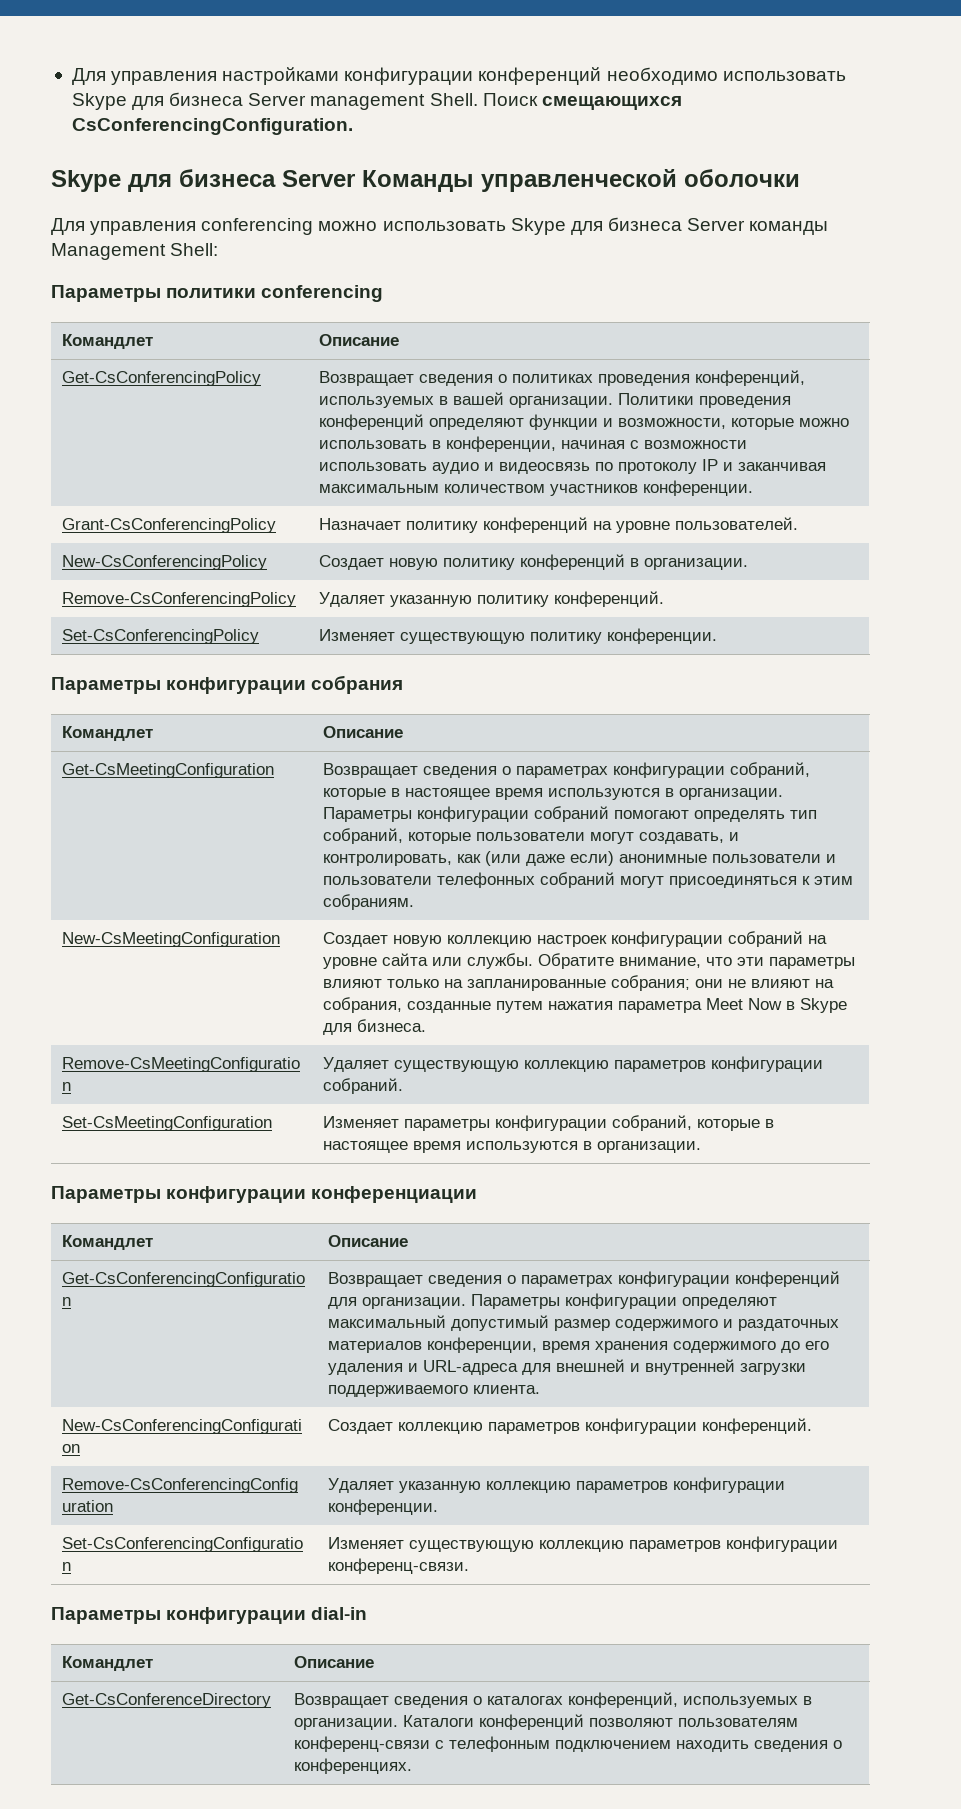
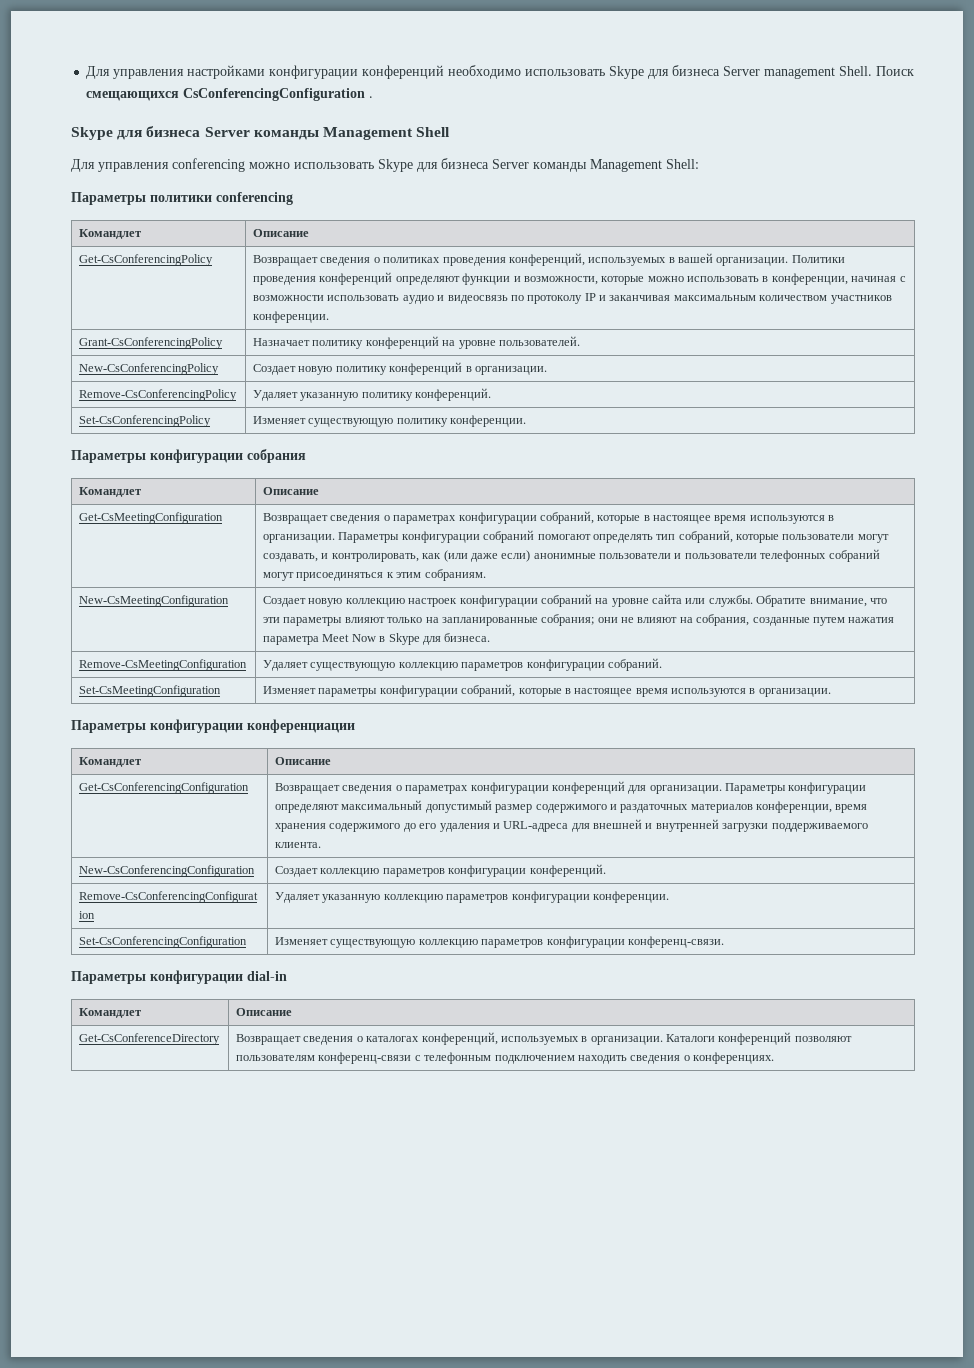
[71,118,353,135] [51,169,800,192] CsConferencingConfiguration. // Skype для бизнеса Server Команды управленческой оболочки -> [183,88,374,101] [71,126,451,140] CsConferencingConfiguration . // Skype для бизнеса Server команды Management Shell

